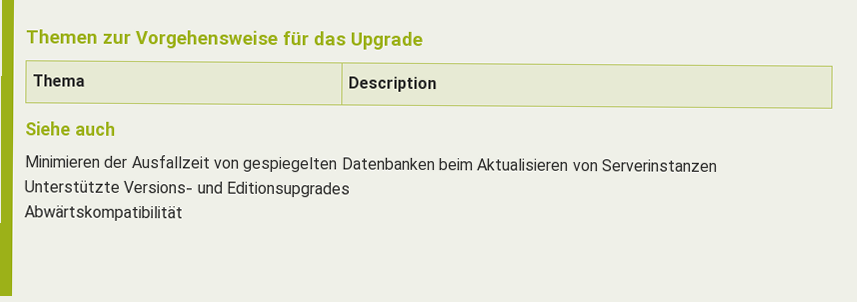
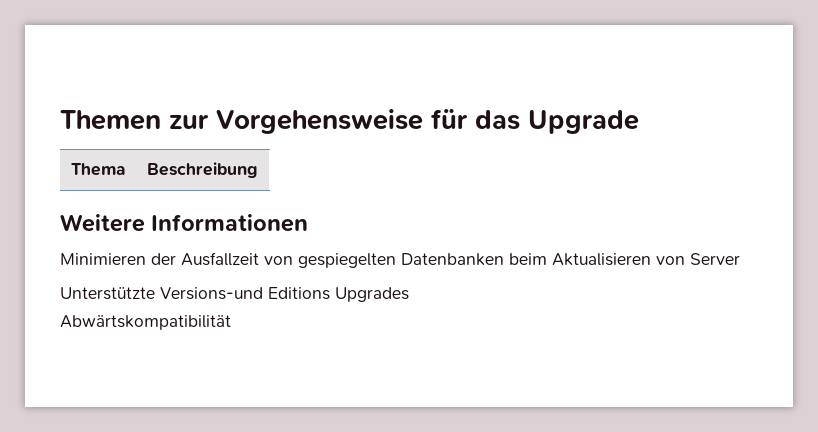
[347,76,437,93] [25,121,116,136] Description // Siehe auch -> [146,162,258,178] [60,214,309,232] Beschreibung // Weitere Informationen
[600,159,717,172] Serverinstanzen -> [690,253,740,265] Server
[123,180,350,198] Versions- und Editionsupgrades -> [160,287,409,302] Versions-und Editions Upgrades

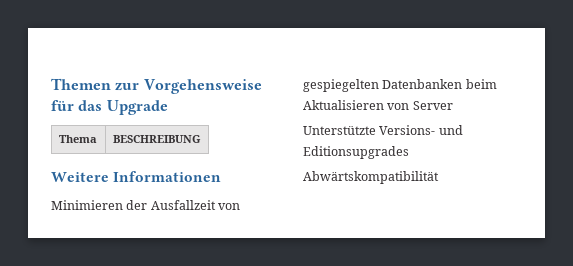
[146,162,258,178] Beschreibung -> [112,135,201,143] BESCHREIBUNG
[160,287,409,302] Versions-und Editions Upgrades -> [379,125,463,135] [303,146,409,159] Versions- und Editionsupgrades

